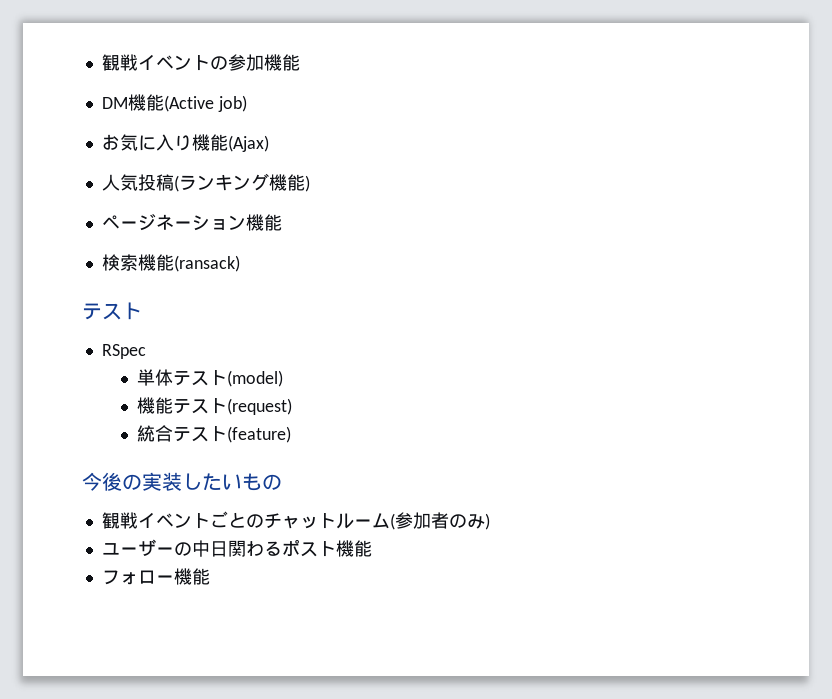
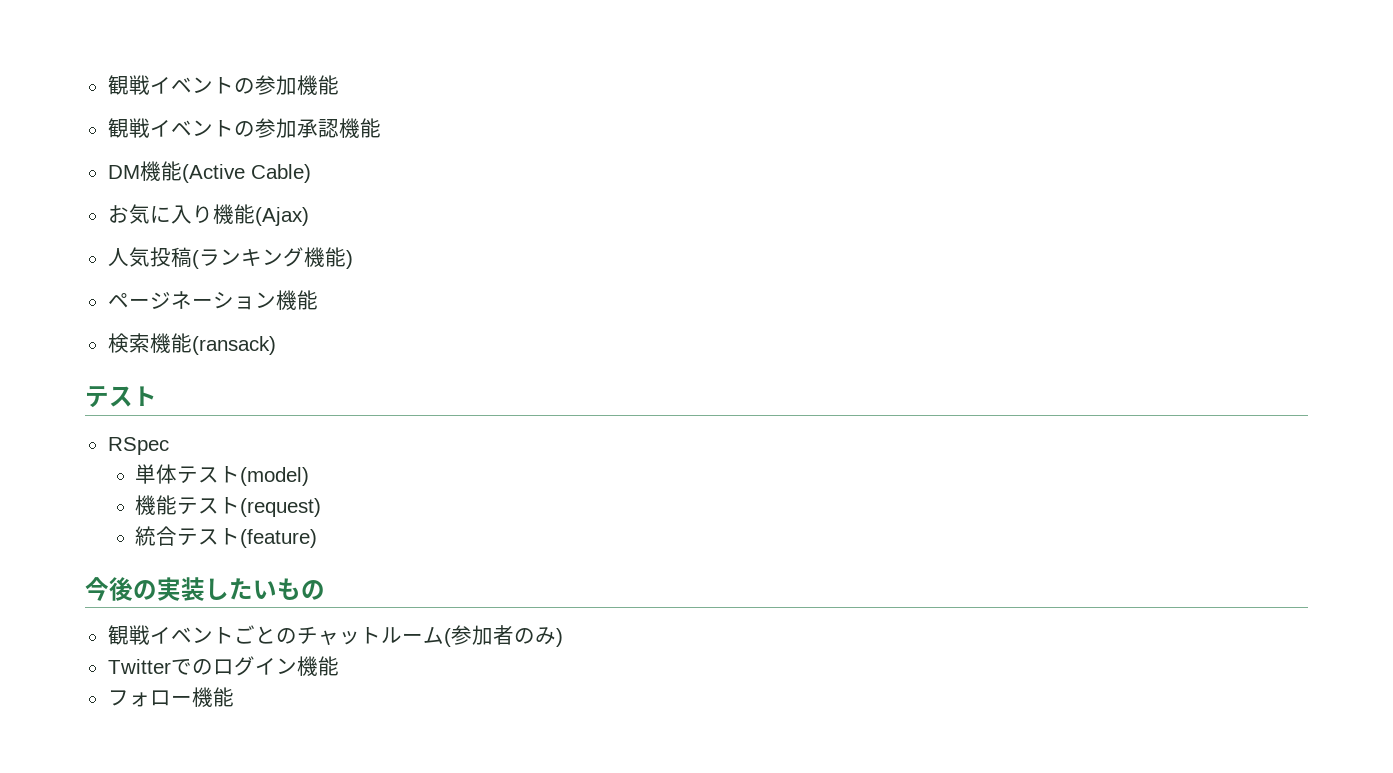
(300, 62) none -> [107,118,381,138] // 観戦イベントの参加承認機能
[217,95,247,112] job) -> [250,164,311,183] Cable)
[101,539,336,557] ユーザーの中日関わるポスト -> [107,656,297,676] Twitterでのログイン

